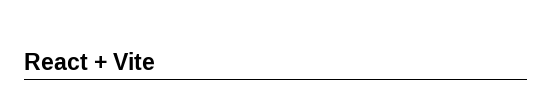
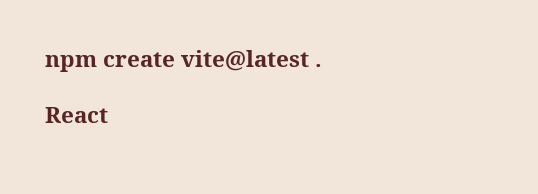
[24,52,156,70] React + Vite -> [45,50,323,72] [45,107,108,123] npm create vite@latest . // React

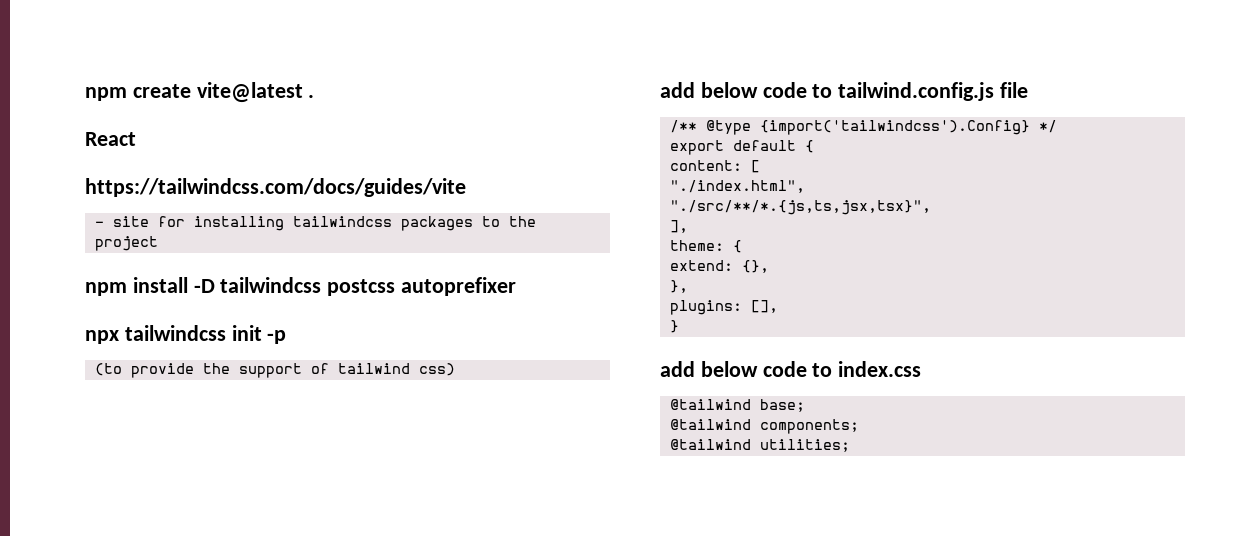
(108, 115) none -> [85,178,466,197] [95,216,537,231] [95,236,159,251] [85,277,517,296] [85,325,287,344] [95,363,456,378] [660,82,1029,101] [670,120,1058,135] [670,140,815,155] [670,160,761,173] [670,180,806,193] [670,200,932,215] [670,220,689,233] [670,240,743,253] [670,260,770,273] [670,280,689,293] [670,300,779,315] [670,320,680,333] [660,361,922,377] [670,399,806,412] [670,419,860,434] [670,439,851,452] // https://tailwindcss.com/docs/guides/vite // - site for installing tailwindcss packages to the project // npm install -D tailwindcss postcss autoprefixer // npx tailwindcss init -p // (to provide the support of tailwind css) // add below code to tailwind.config.js file // /** @type {import('tailwindcss').Config} */ // export default { // content: [ // "./index.html", // "./src/**/*.{js,ts,jsx,tsx}", // ], // theme: { // extend: {}, // }, // plugins: [], // } // add below code to index.css // @tailwind base; // @tailwind components; // @tailwind utilities;

